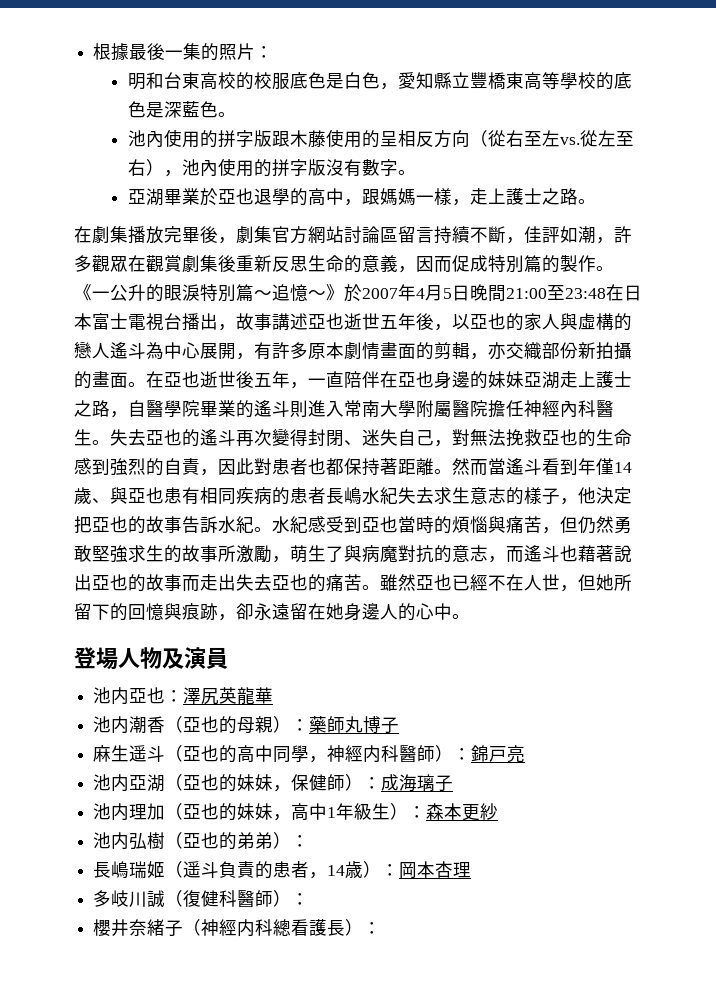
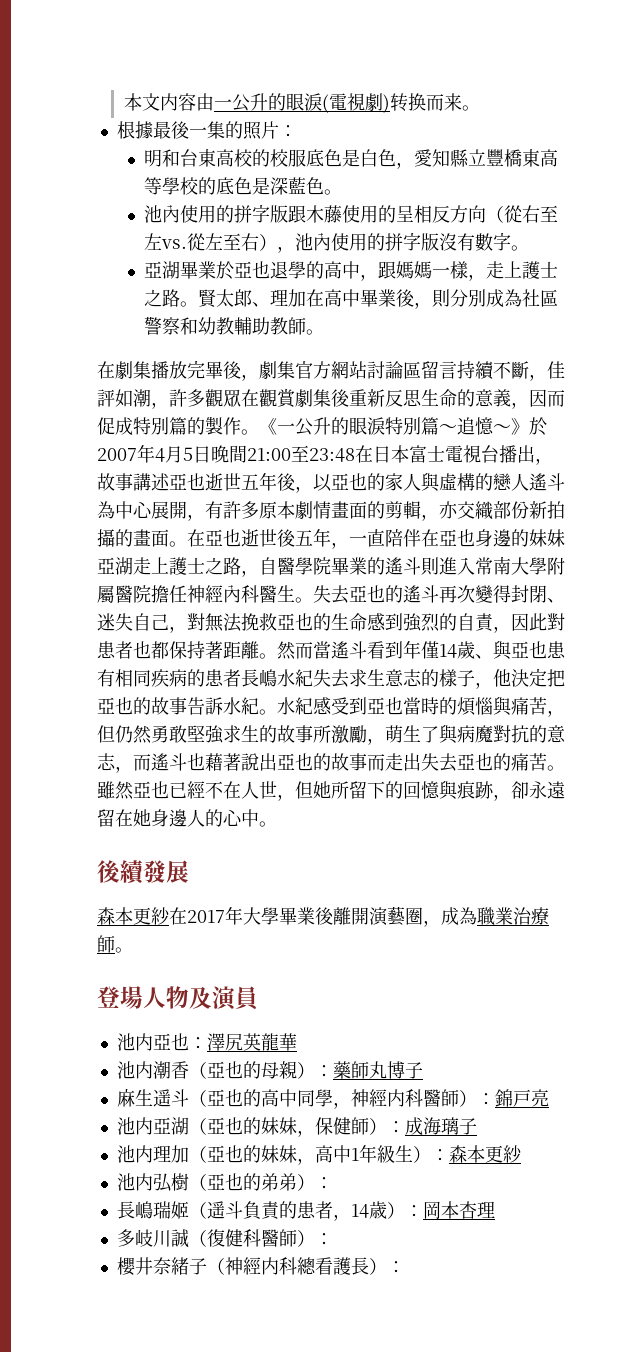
(93, 51) none -> [124,93,481,113] 本文内容由一公升的眼淚(電視劇)转换而来。 //
(597, 201) none -> [197,289,558,309] [143,316,324,335] 賢太郎、理加在高中畢業後，則分別成為社區警察和幼教輔助教師。
(470, 616) none -> [97,860,189,884] [97,906,549,927] [97,935,133,953] // 後續發展 // 森本更紗在2017年大學畢業後離開演藝圈，成為職業治療師。

